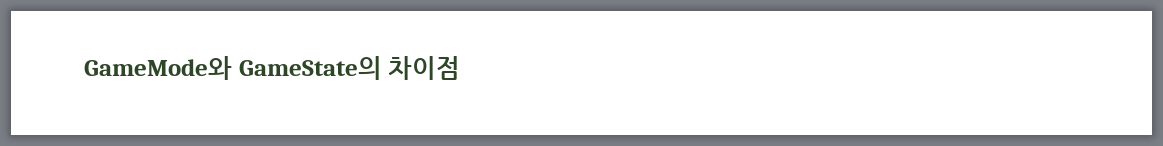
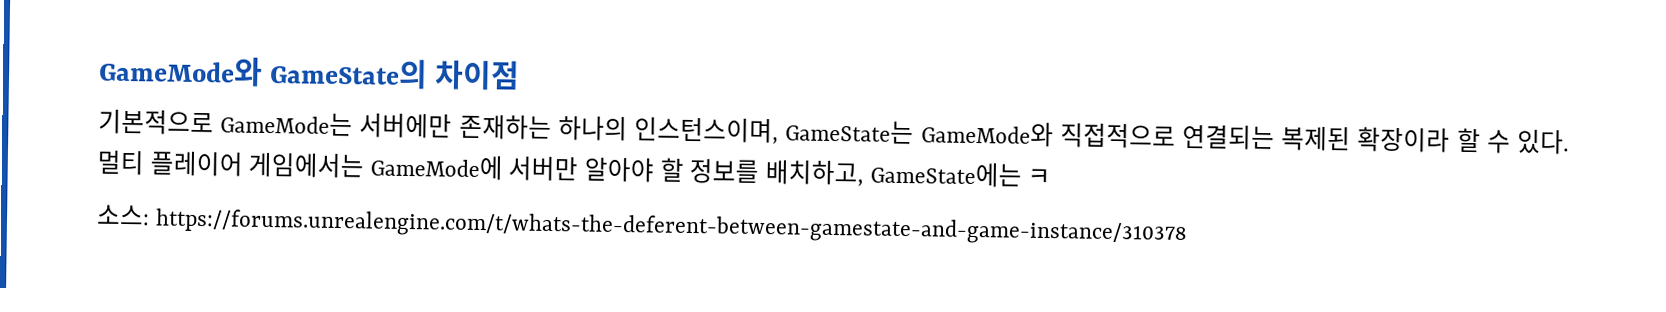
(461, 68) none -> [98,108,1570,155] [97,149,1052,188] [96,204,1188,247] // 기본적으로 GameMode는 서버에만 존재하는 하나의 인스턴스이며, GameState는 GameMode와 직접적으로 연결되는 복제된 확장이라 할 수 있다. 멀티 플레이어 게임에서는 GameMode에 서버만 알아야 할 정보를 배치하고, GameState에는 ㅋ // 소스: https://forums.unrealengine.com/t/whats-the-deferent-between-gamestate-and-game-instance/310378

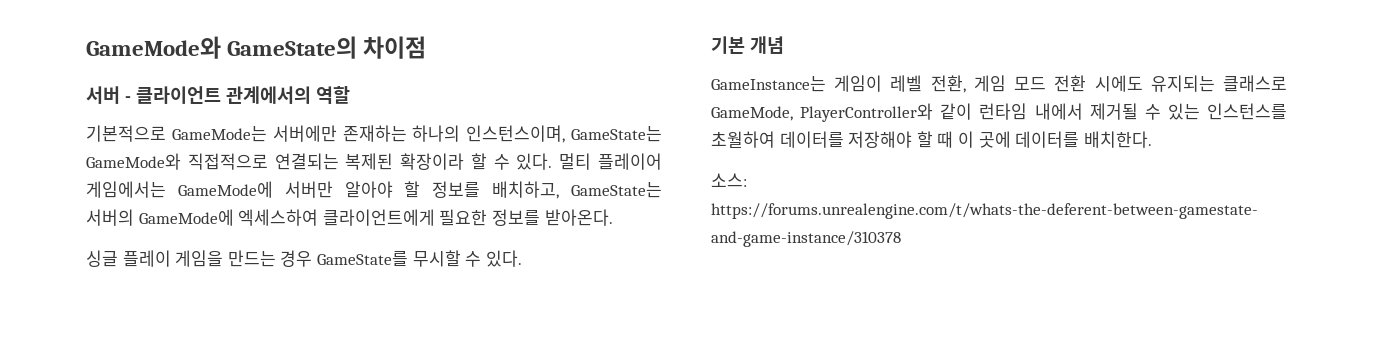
(521, 75) none -> [86,86,350,104] // 서버 - 클라이언트 관계에서의 역할
[869,160,1052,188] GameState에는 ㅋ -> [570,181,662,198] [86,209,613,226] [86,250,522,267] [711,36,784,54] [711,75,1287,93] [711,103,1287,122] [711,131,1152,148] GameState는 서버의 GameMode에 엑세스하여 클라이언트에게 필요한 정보를 받아온다. // 싱글 플레이 게임을 만드는 경우 GameState를 무시할 수 있다. // 기본 개념 // GameInstance는 게임이 레벨 전환, 게임 모드 전환 시에도 유지되는 클래스로 GameMode, PlayerController와 같이 런타임 내에서 제거될 수 있는 인스턴스를 초월하여 데이터를 저장해야 할 때 이 곳에 데이터를 배치한다.

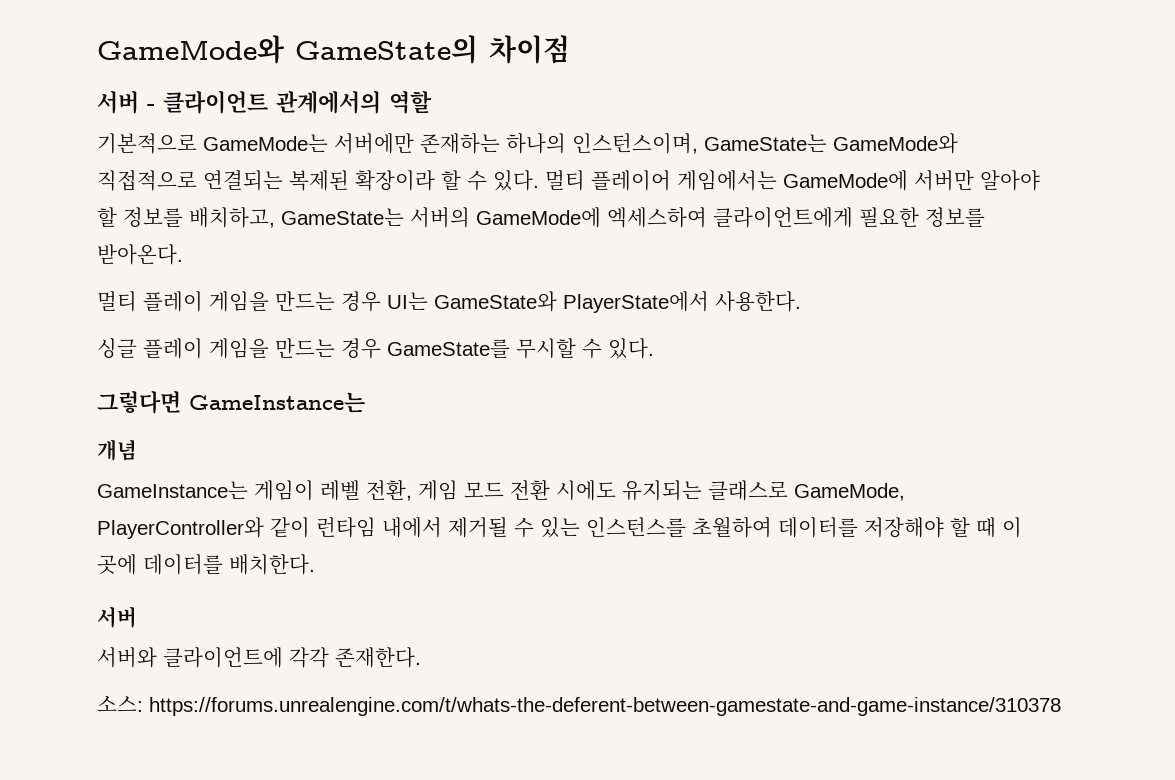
(613, 217) none -> [97,291,801,313] // 멀티 플레이 게임을 만드는 경우 UI는 GameState와 PlayerState에서 사용한다.
[711,36,745,54] 기본 -> [97,391,365,414] 그렇다면 GameInstance는 //
(1152, 139) none -> [97,606,137,628] [97,647,421,668] // 서버 // 서버와 클라이언트에 각각 존재한다.

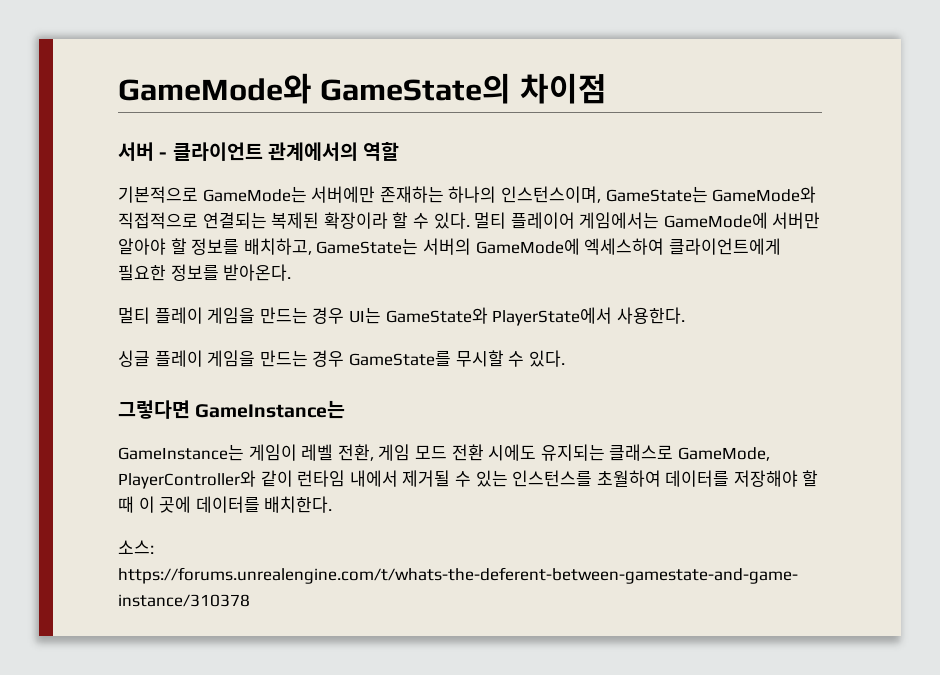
[97,439,137,461] // 개념 -> (346, 409) none
[97,606,137,628] [97,647,421,668] // 서버 // 서버와 클라이언트에 각각 존재한다. -> (333, 504) none

